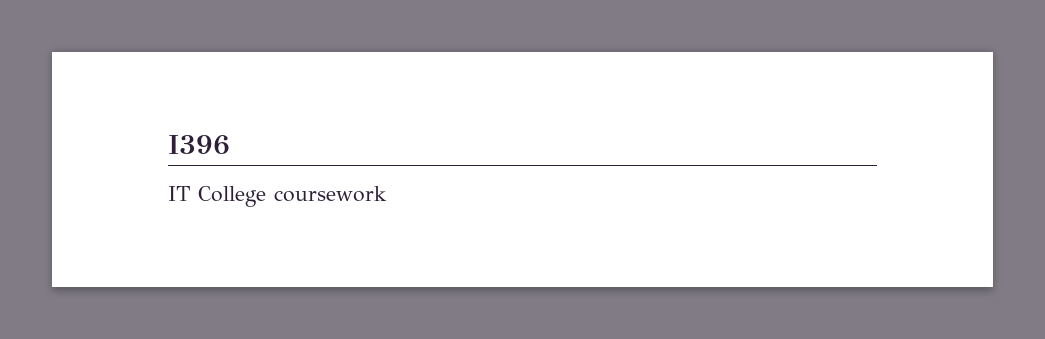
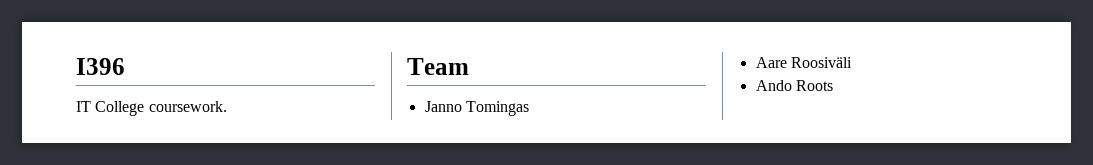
[274,186,387,202] coursework -> [148,101,227,112] [407,58,469,75] [424,101,529,116] [755,57,852,68] [755,80,833,91] coursework. // Team // Janno Tomingas // Aare Roosiväli // Ando Roots

